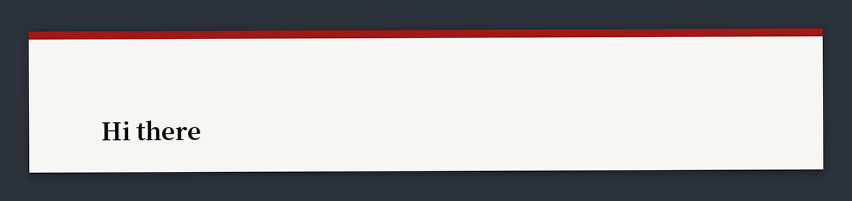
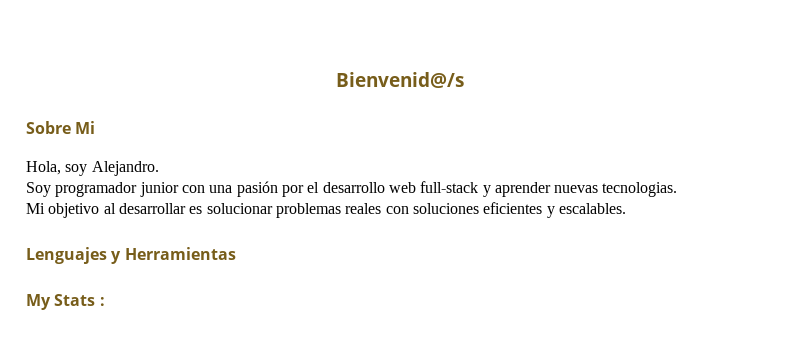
[101,119,203,141] Hi there -> [336,72,464,88] [26,121,96,134] [26,161,159,176] [26,181,678,197] [26,202,626,218] [26,247,236,264] [26,294,105,310] Bienvenid@/s // Sobre Mi // Hola, soy Alejandro. // Soy programador junior con una pasión por el desarrollo web full-stack y aprender nuevas tecnologias. // Mi objetivo al desarrollar es solucionar problemas reales con soluciones eficientes y escalables. // Lenguajes y Herramientas // My Stats :

